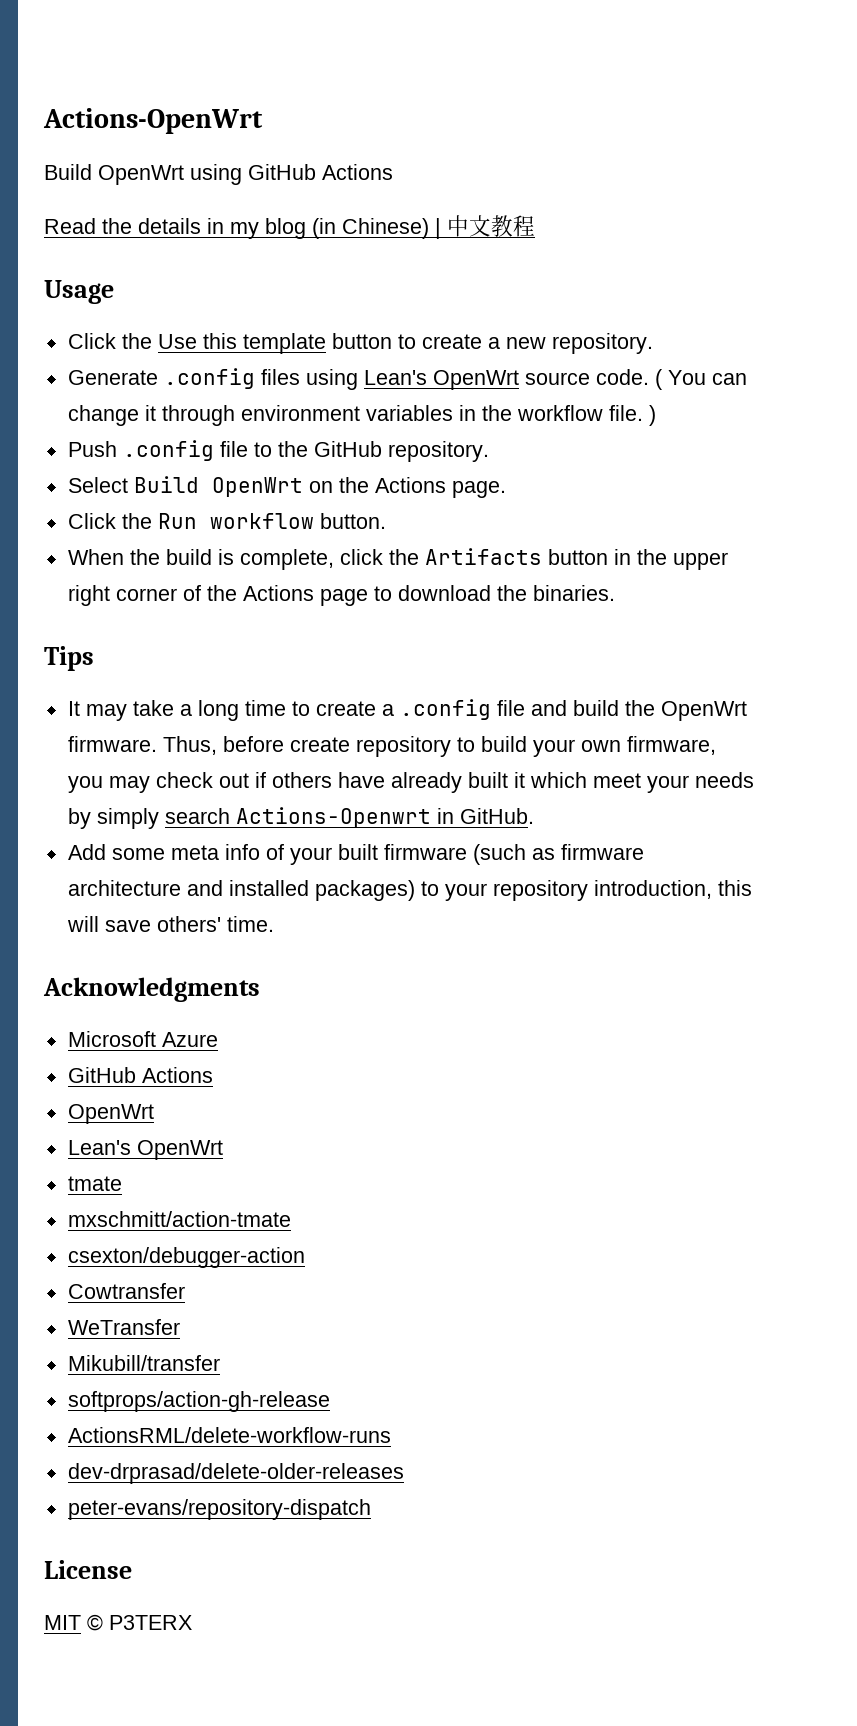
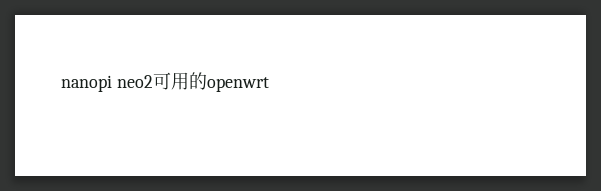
[43,108,263,134] [44,164,393,185] [44,215,535,239] [44,280,114,304] [67,333,653,354] [67,368,747,390] [67,405,656,426] [67,440,489,462] [67,476,506,498] [67,513,386,529] [67,548,728,570] [67,585,615,606] [44,646,94,671] [67,699,747,721] [67,736,716,757] [67,772,754,793] [67,807,534,829] [67,844,644,865] [67,880,752,901] [66,916,274,932] [43,977,260,1002] [67,1031,218,1047] [67,1067,213,1083] [67,1104,154,1124] [67,1140,223,1160] [67,1176,122,1191] [67,1211,291,1227] [67,1247,305,1268] [67,1283,185,1299] [67,1319,180,1335] [67,1355,220,1371] [67,1391,330,1412] [67,1427,391,1443] [67,1463,404,1484] [67,1499,371,1520] [44,1560,132,1579] [44,1614,192,1631] Actions-OpenWrt // Build OpenWrt using GitHub Actions // Read the details in my blog (in Chinese) | 中文教程 // Usage // Click the Use this template button to create a new repository. // Generate .config files using Lean's OpenWrt source code. ( You can change it through environment variables in the workflow file. ) // Push .config file to the GitHub repository. // Select Build OpenWrt on the Actions page. // Click the Run workflow button. // When the build is complete, click the Artifacts button in the upper right corner of the Actions page to download the binaries. // Tips // It may take a long time to create a .config file and build the OpenWrt firmware. Thus, before create repository to build your own firmware, you may check out if others have already built it which meet your needs by simply search Actions-Openwrt in GitHub. // Add some meta info of your built firmware (such as firmware architecture and installed packages) to your repository introduction, this will save others' time. // Acknowledgments // Microsoft Azure // GitHub Actions // OpenWrt // Lean's OpenWrt // tmate // mxschmitt/action-tmate // csexton/debugger-action // Cowtransfer // WeTransfer // Mikubill/transfer // softprops/action-gh-release // ActionsRML/delete-workflow-runs // dev-drprasad/delete-older-releases // peter-evans/repository-dispatch // License // MIT © P3TERX -> [61,72,269,92] nanopi neo2可用的openwrt

